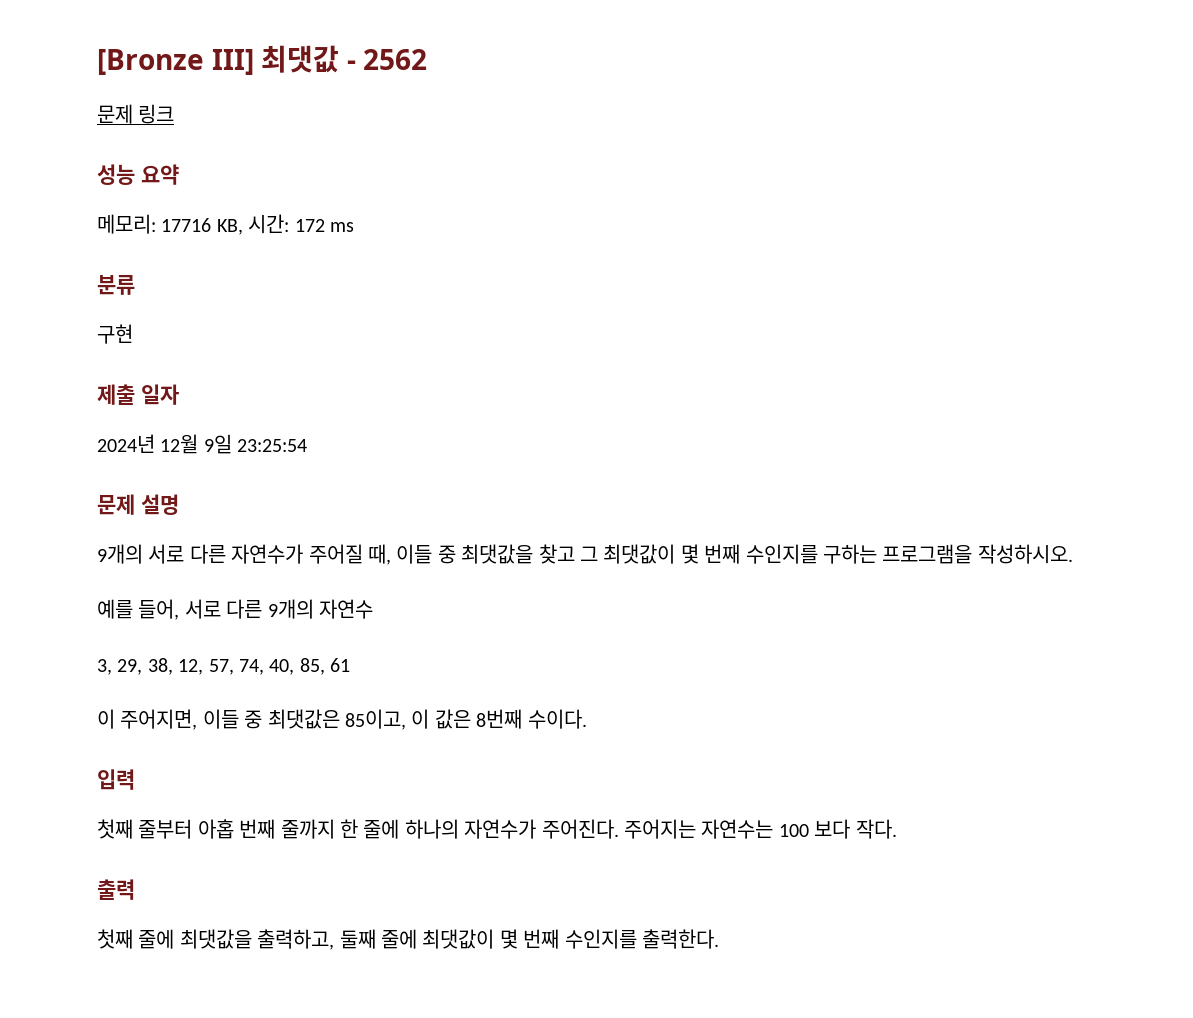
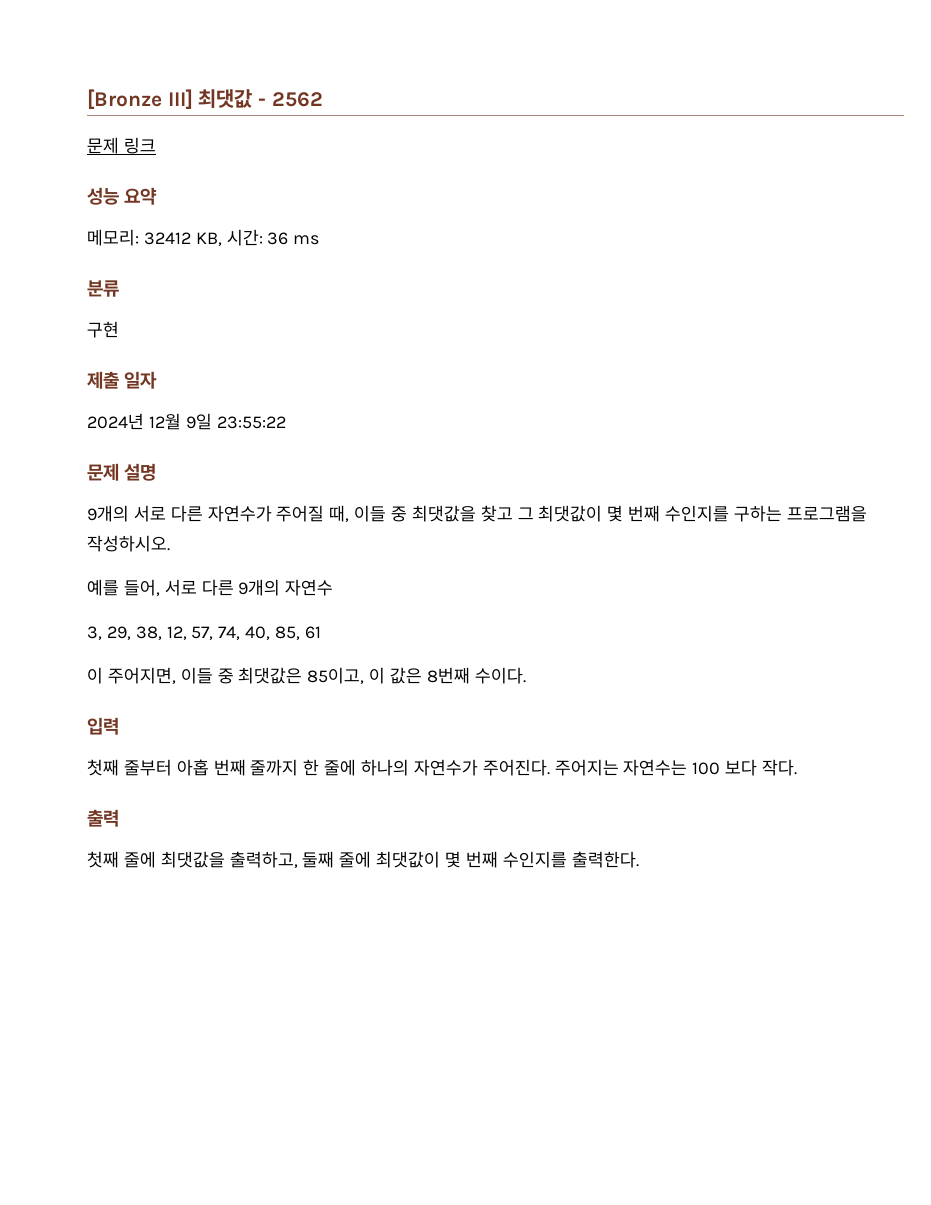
[161,218,212,232] 17716 -> [143,232,191,245] 32412
[294,219,325,232] 172 -> [267,232,289,245] 36
[237,439,308,452] 23:25:54 -> [216,416,286,429] 23:55:22

